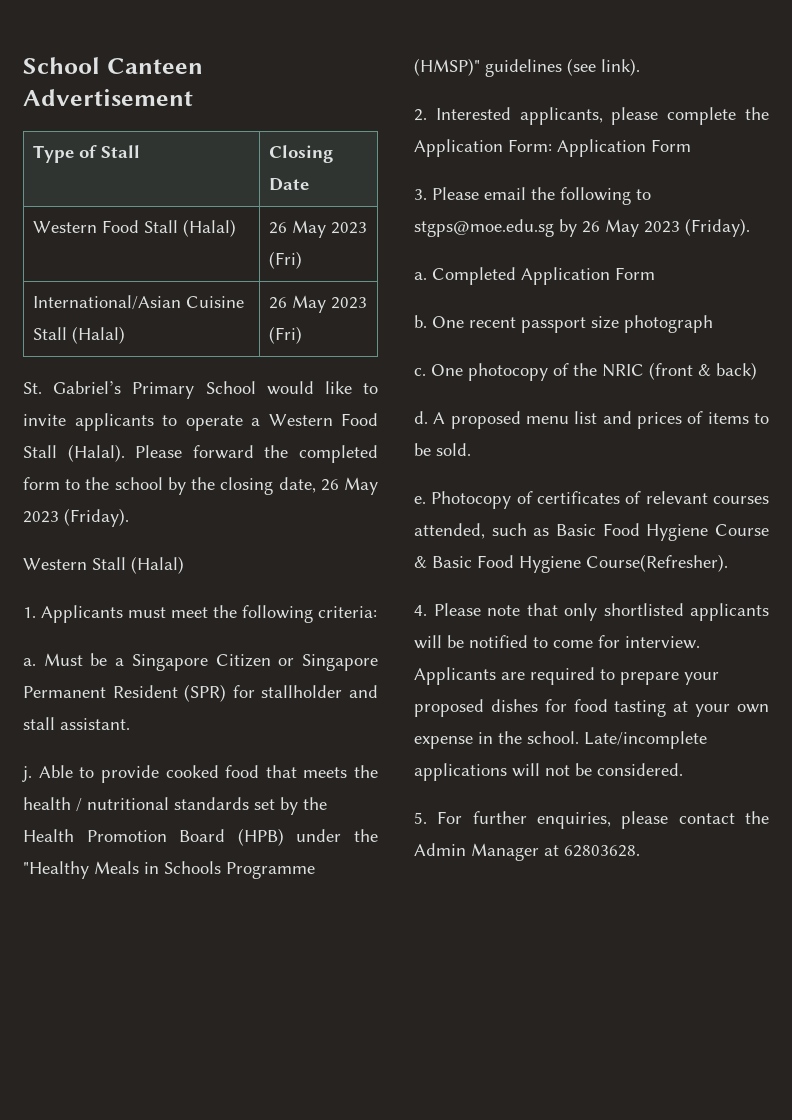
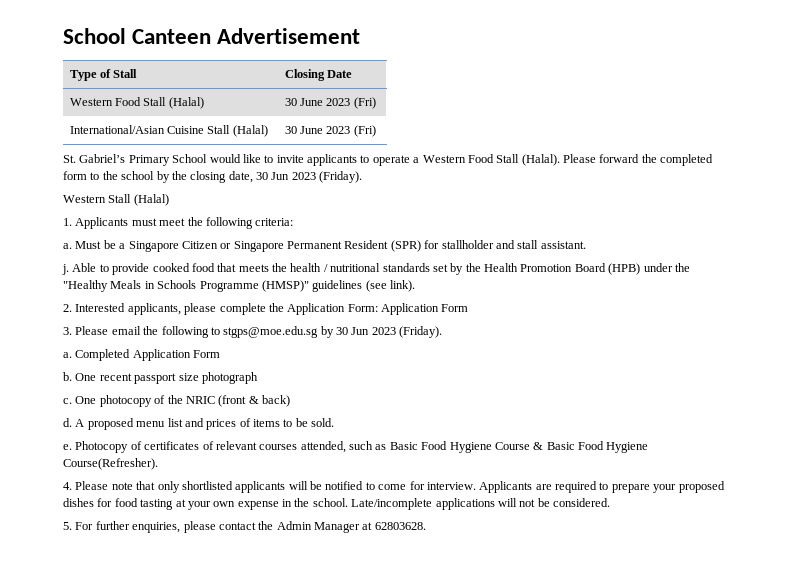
[269,220,327,238] 26 May -> [284,98,323,106] 30 June
[269,295,327,313] 26 May -> [284,126,323,134] 30 June
[320,477,379,495] 26 May -> [256,172,290,180] 30 Jun
[582,219,639,237] 26 May -> [336,327,370,335] 30 Jun

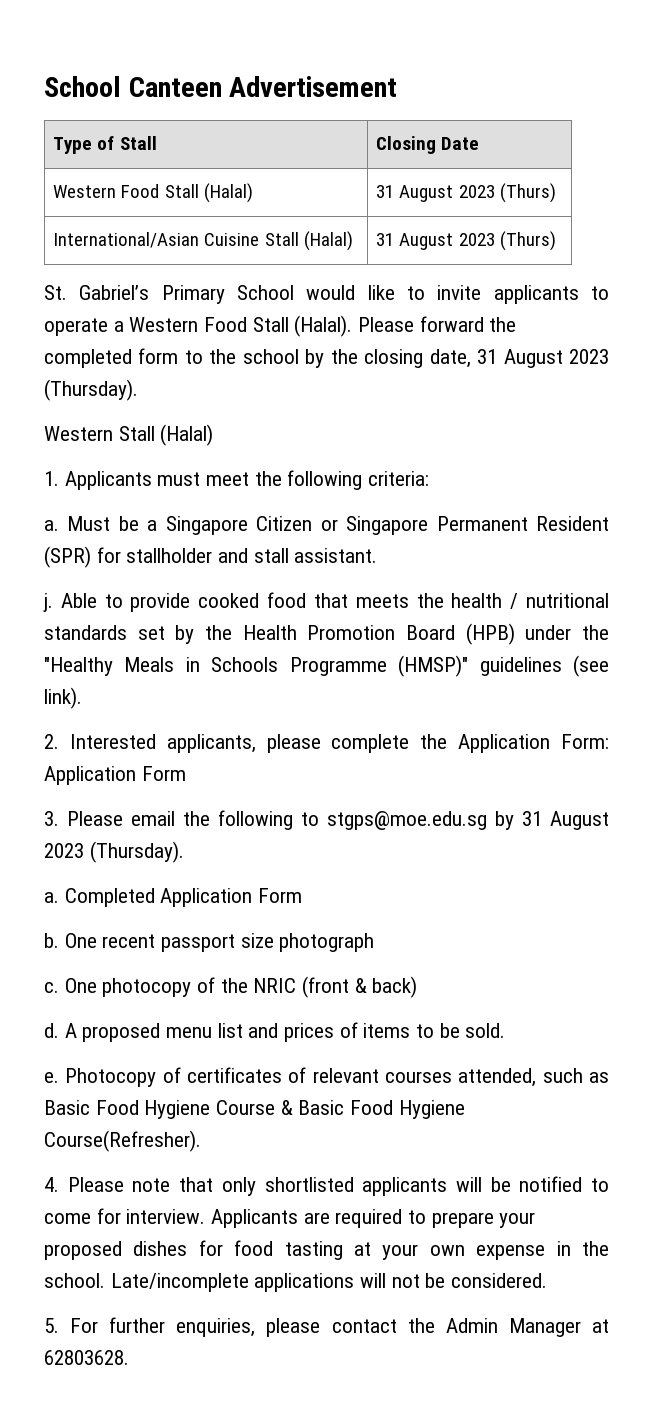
[284,97,376,109] 30 June 2023 (Fri) -> [376,183,556,203] 31 August 2023 (Thurs)
[284,125,376,137] 30 June 2023 (Fri) -> [376,231,556,251] 31 August 2023 (Thurs)
[256,171,363,183] 30 Jun 2023 (Friday). -> [477,349,609,368] [44,379,138,401] 31 August 2023 (Thursday).
[336,326,443,338] 30 Jun 2023 (Friday). -> [522,811,609,830] [44,841,184,863] 31 August 2023 (Thursday).

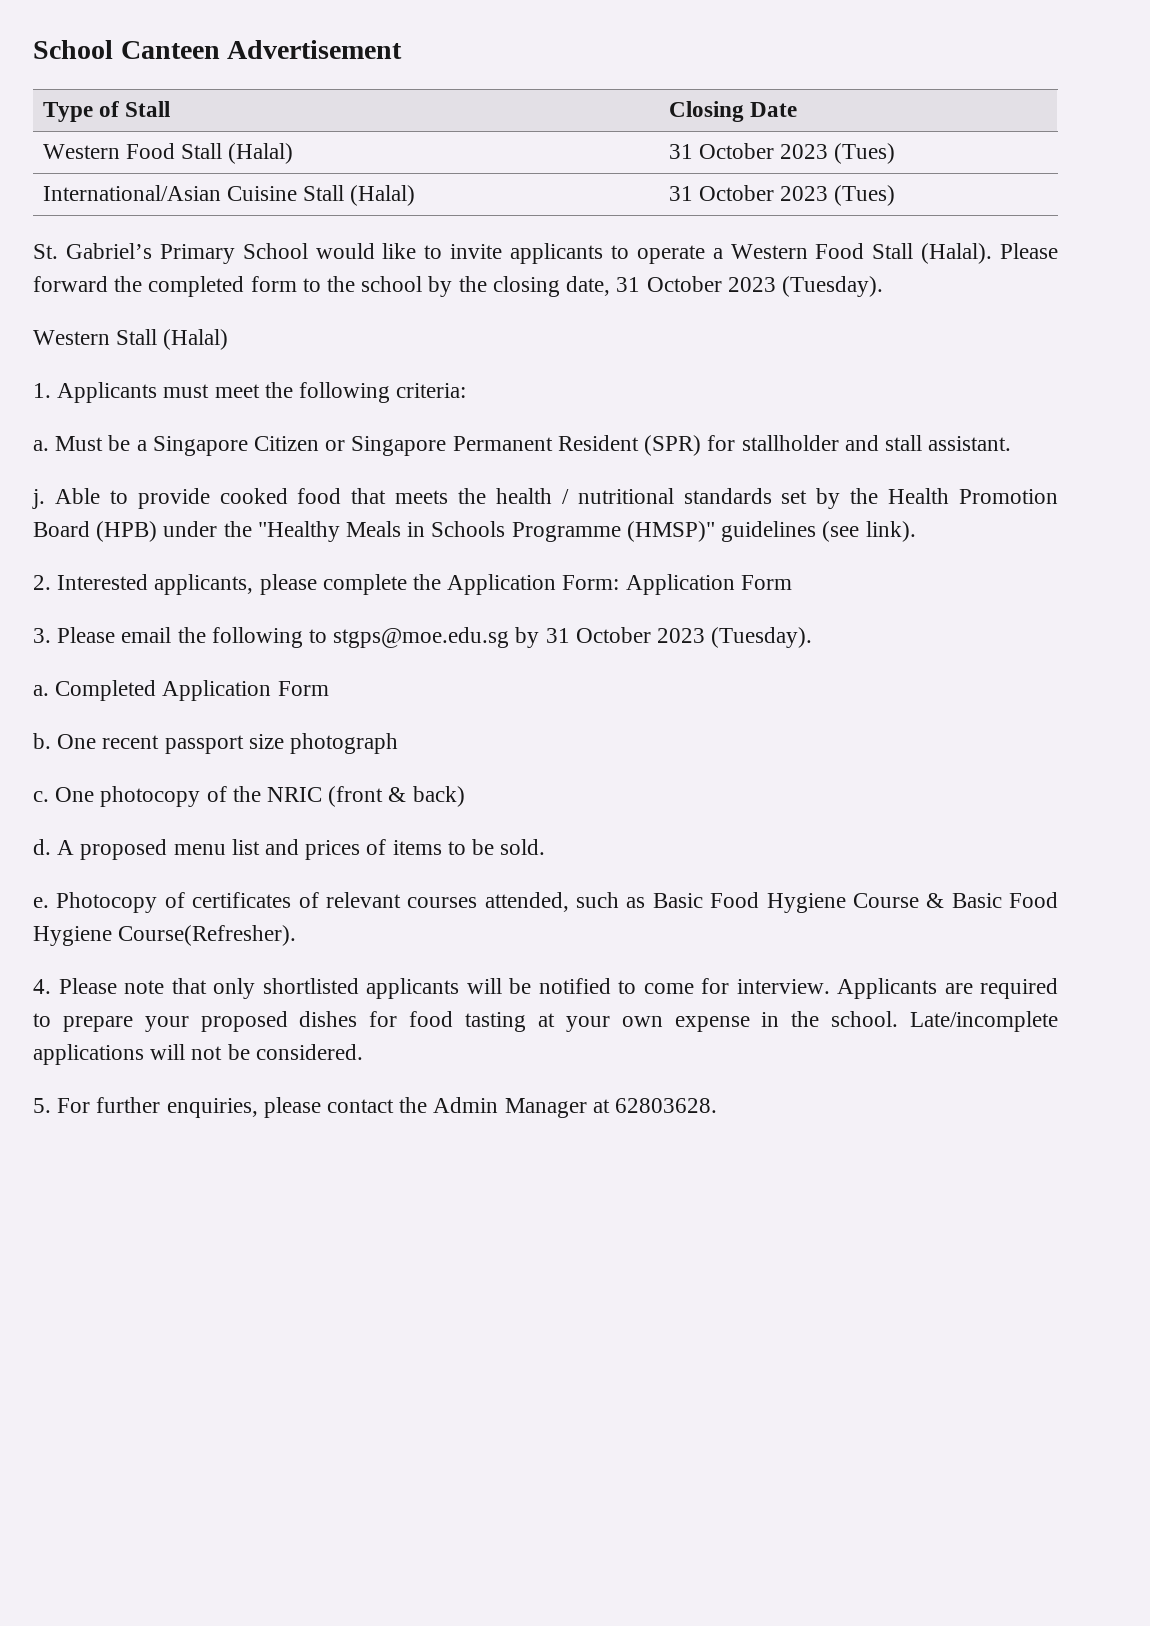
[399,183,556,203] August 2023 (Thurs) -> [698,143,896,164] October 2023 (Tues)
[399,231,556,251] August 2023 (Thurs) -> [698,185,896,206] October 2023 (Tues)
[503,349,609,368] [44,379,138,401] August 2023 (Thursday). -> [646,276,883,297] October 2023 (Tuesday).
[550,811,609,830] [44,841,184,863] August 2023 (Thursday). -> [575,627,813,648] October 2023 (Tuesday).

